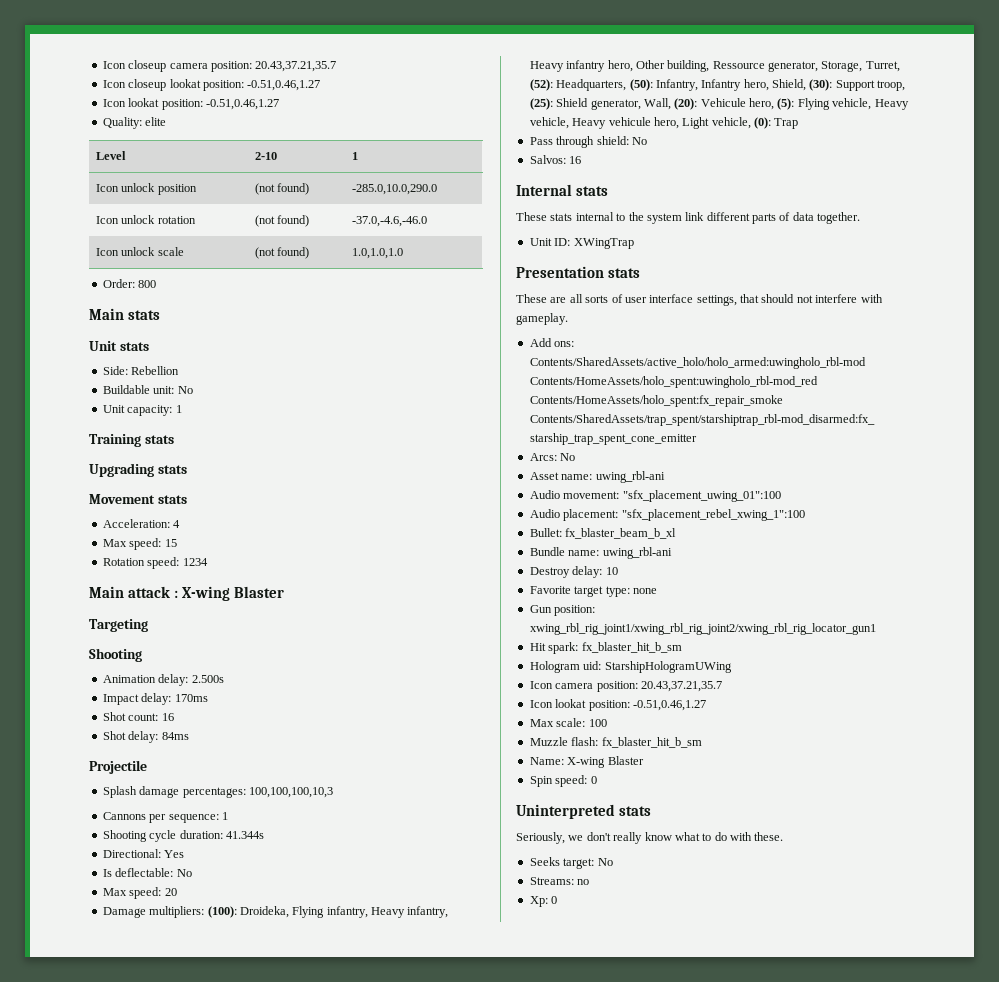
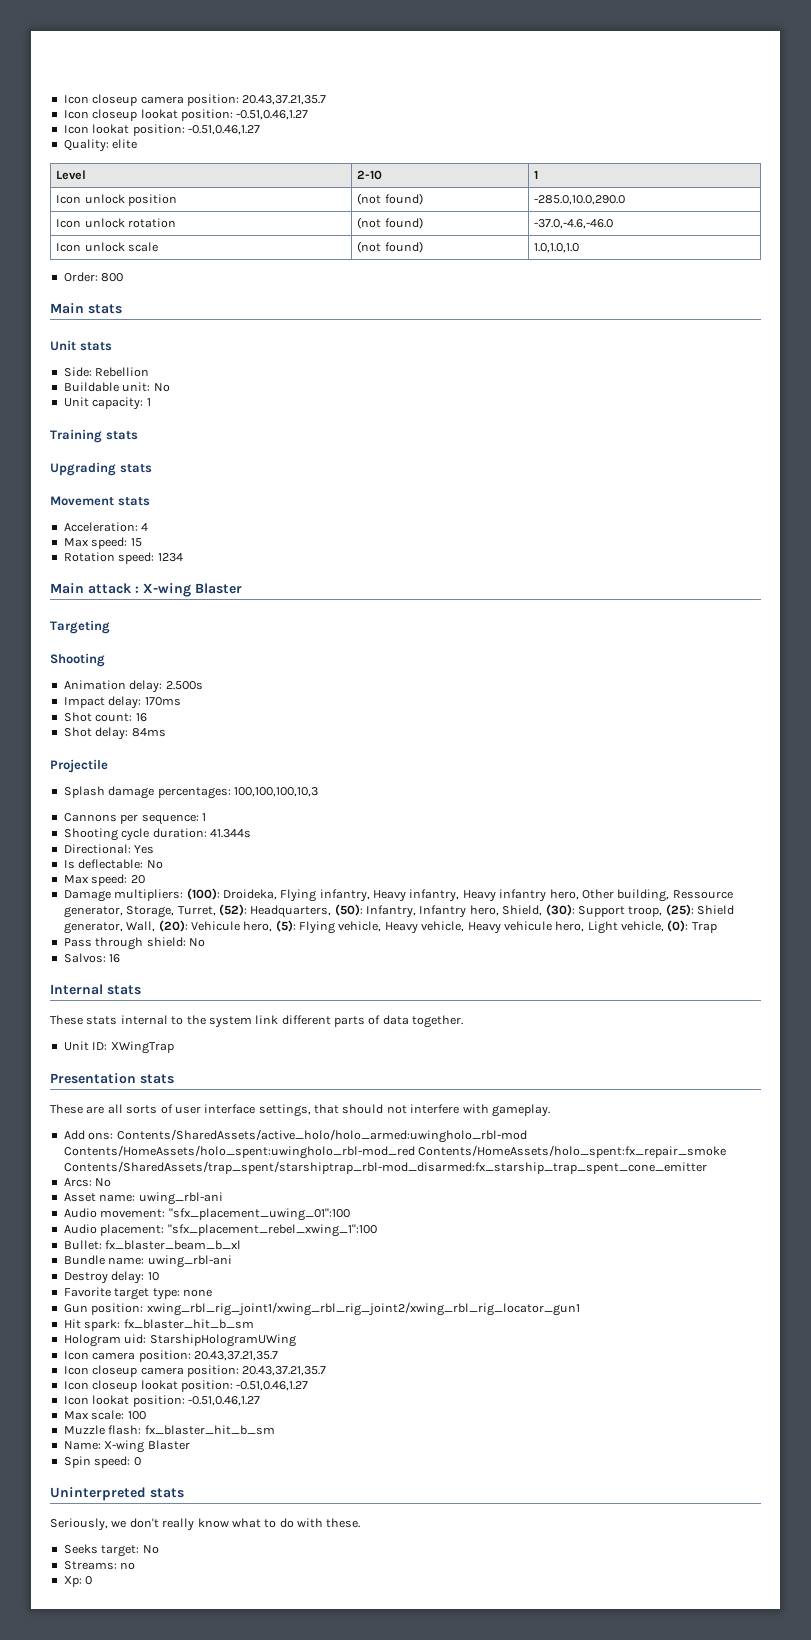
(722, 686) none -> [63,1365,327,1377] [63,1380,309,1392] // Icon closeup camera position: 20.43,37.21,35.7 // Icon closeup lookat position: -0.51,0.46,1.27

